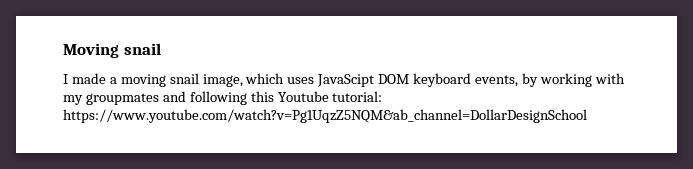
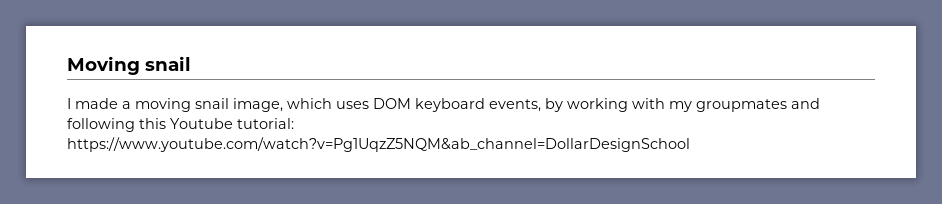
[317,74,375,87] JavaScipt -> (369, 105) none

